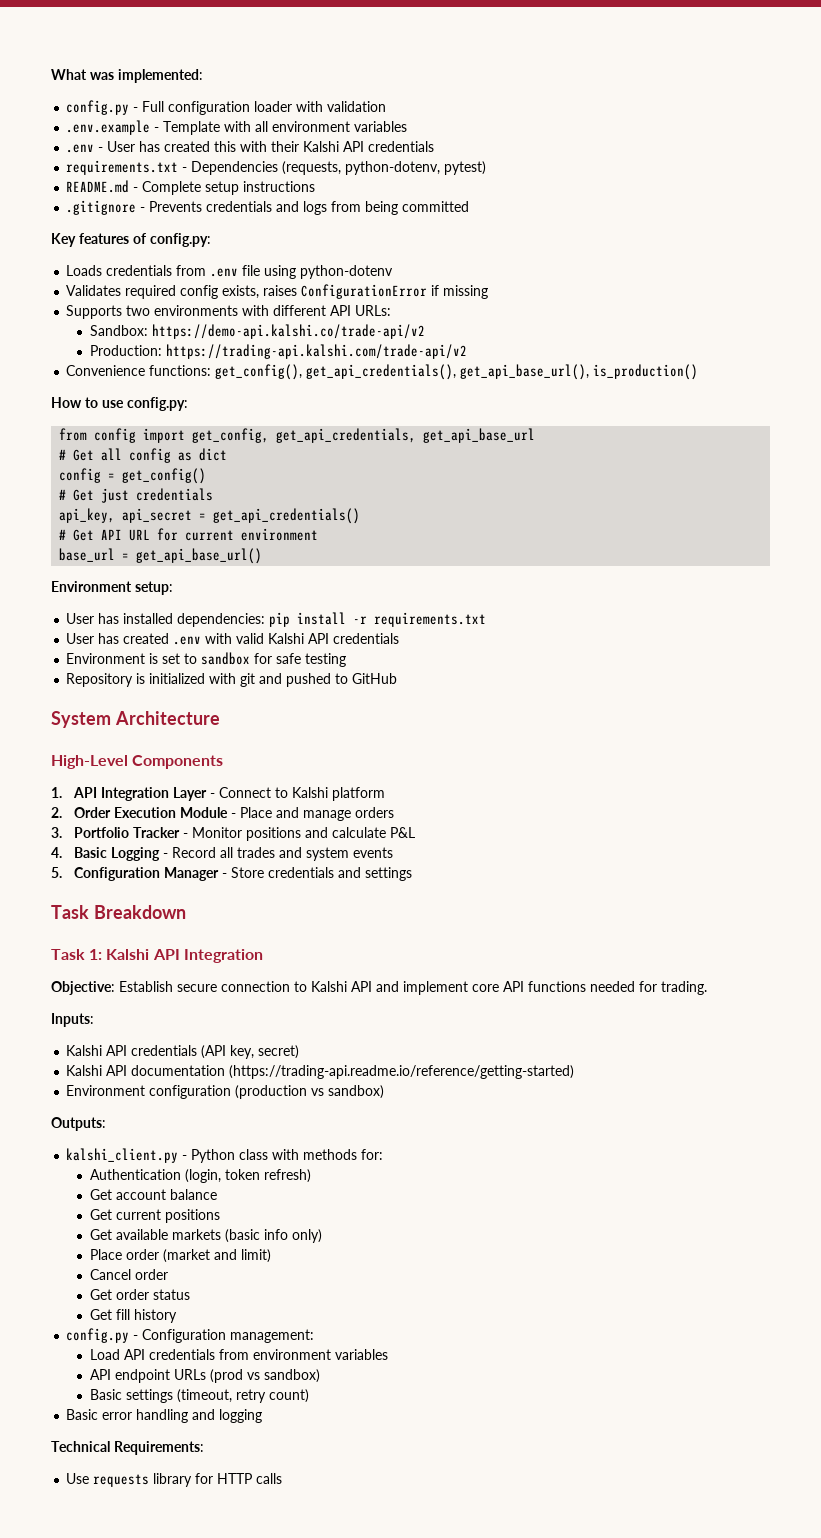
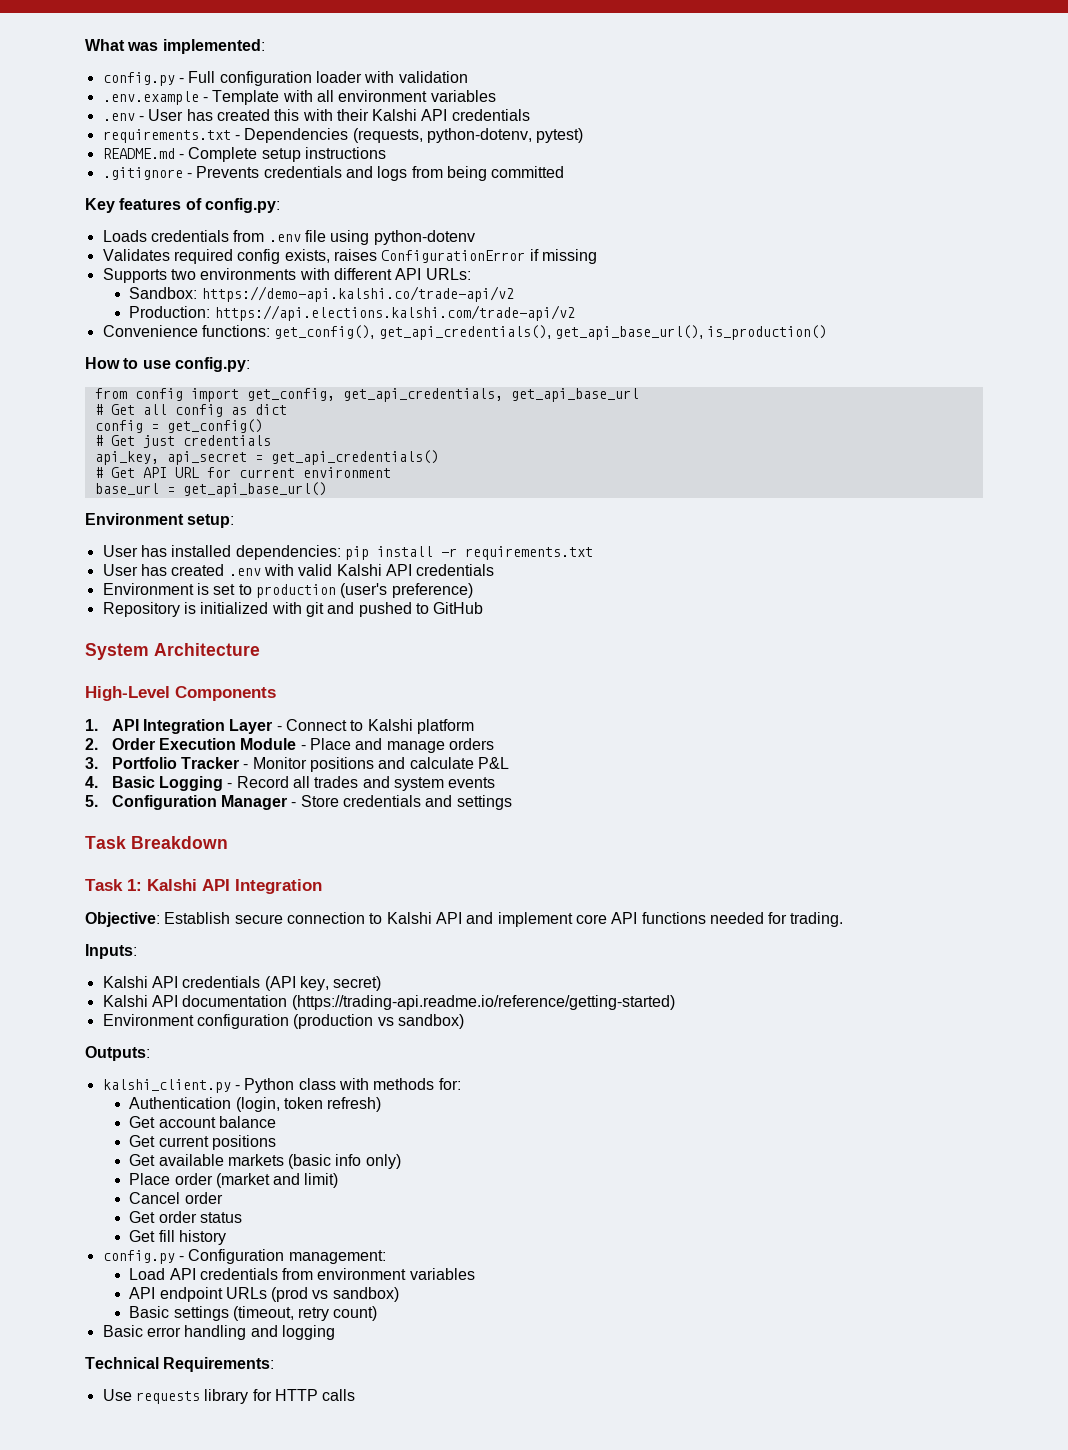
[165,344,467,359] https://trading-api.kalshi.com/trade-api/v2 -> [214,305,575,321] https://api.elections.kalshi.com/trade-api/v2
[201,652,347,667] sandbox for safe testing -> [255,583,473,598] production (user's preference)

